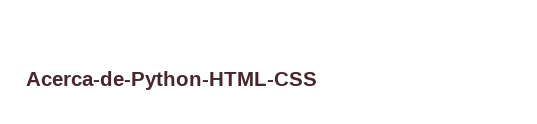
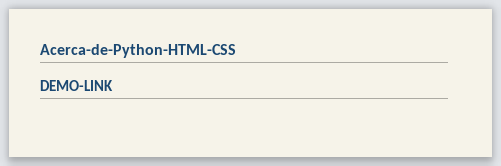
(317, 80) none -> [40,80,113,91] // DEMO-LINK

